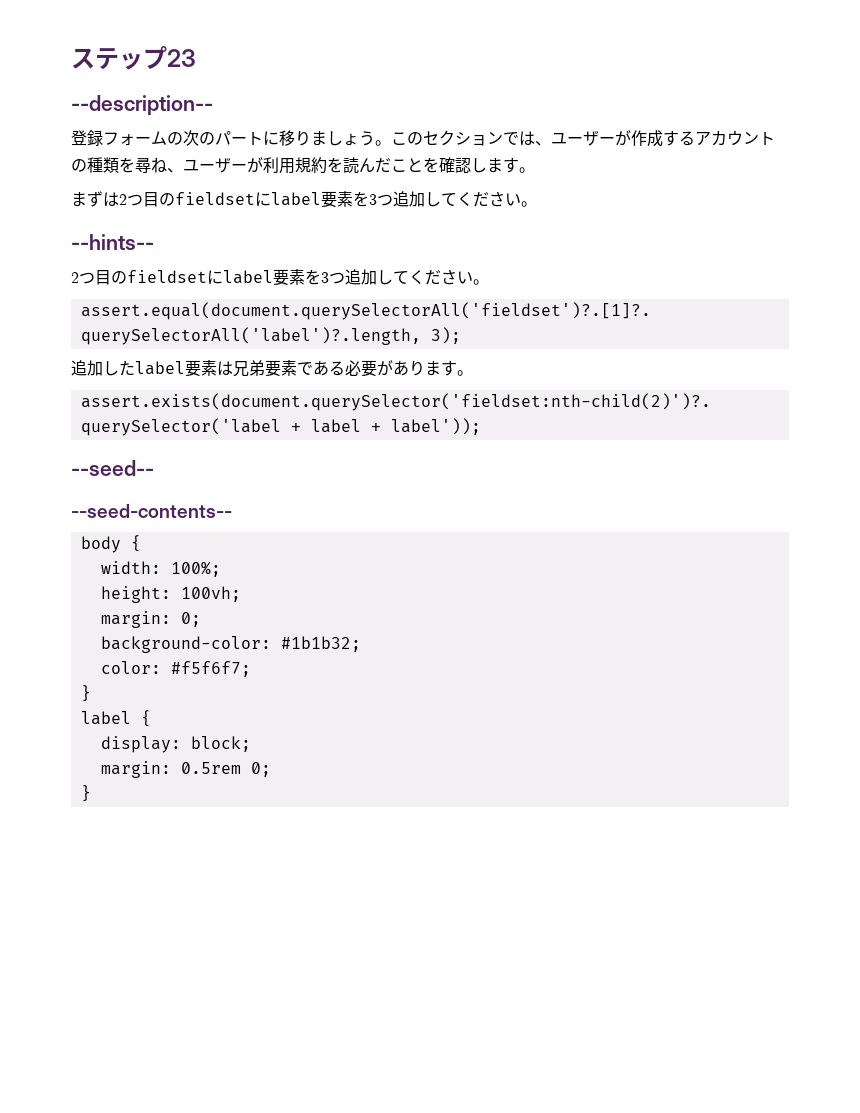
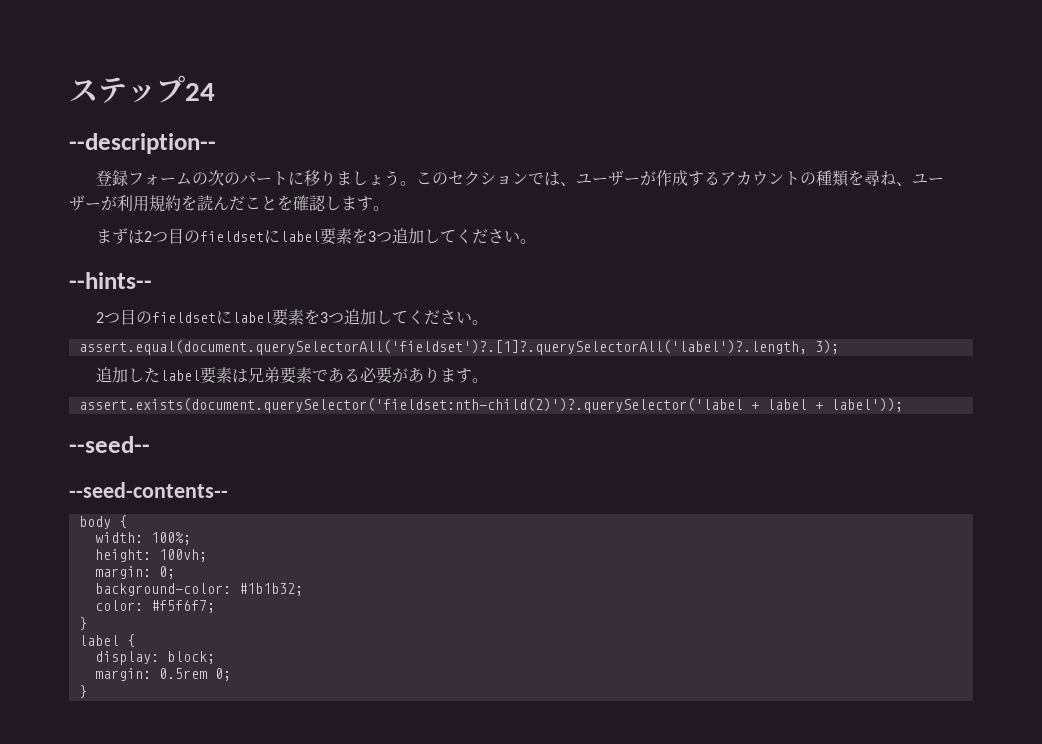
[167,49,196,67] 23 -> [185,83,215,101] 24

